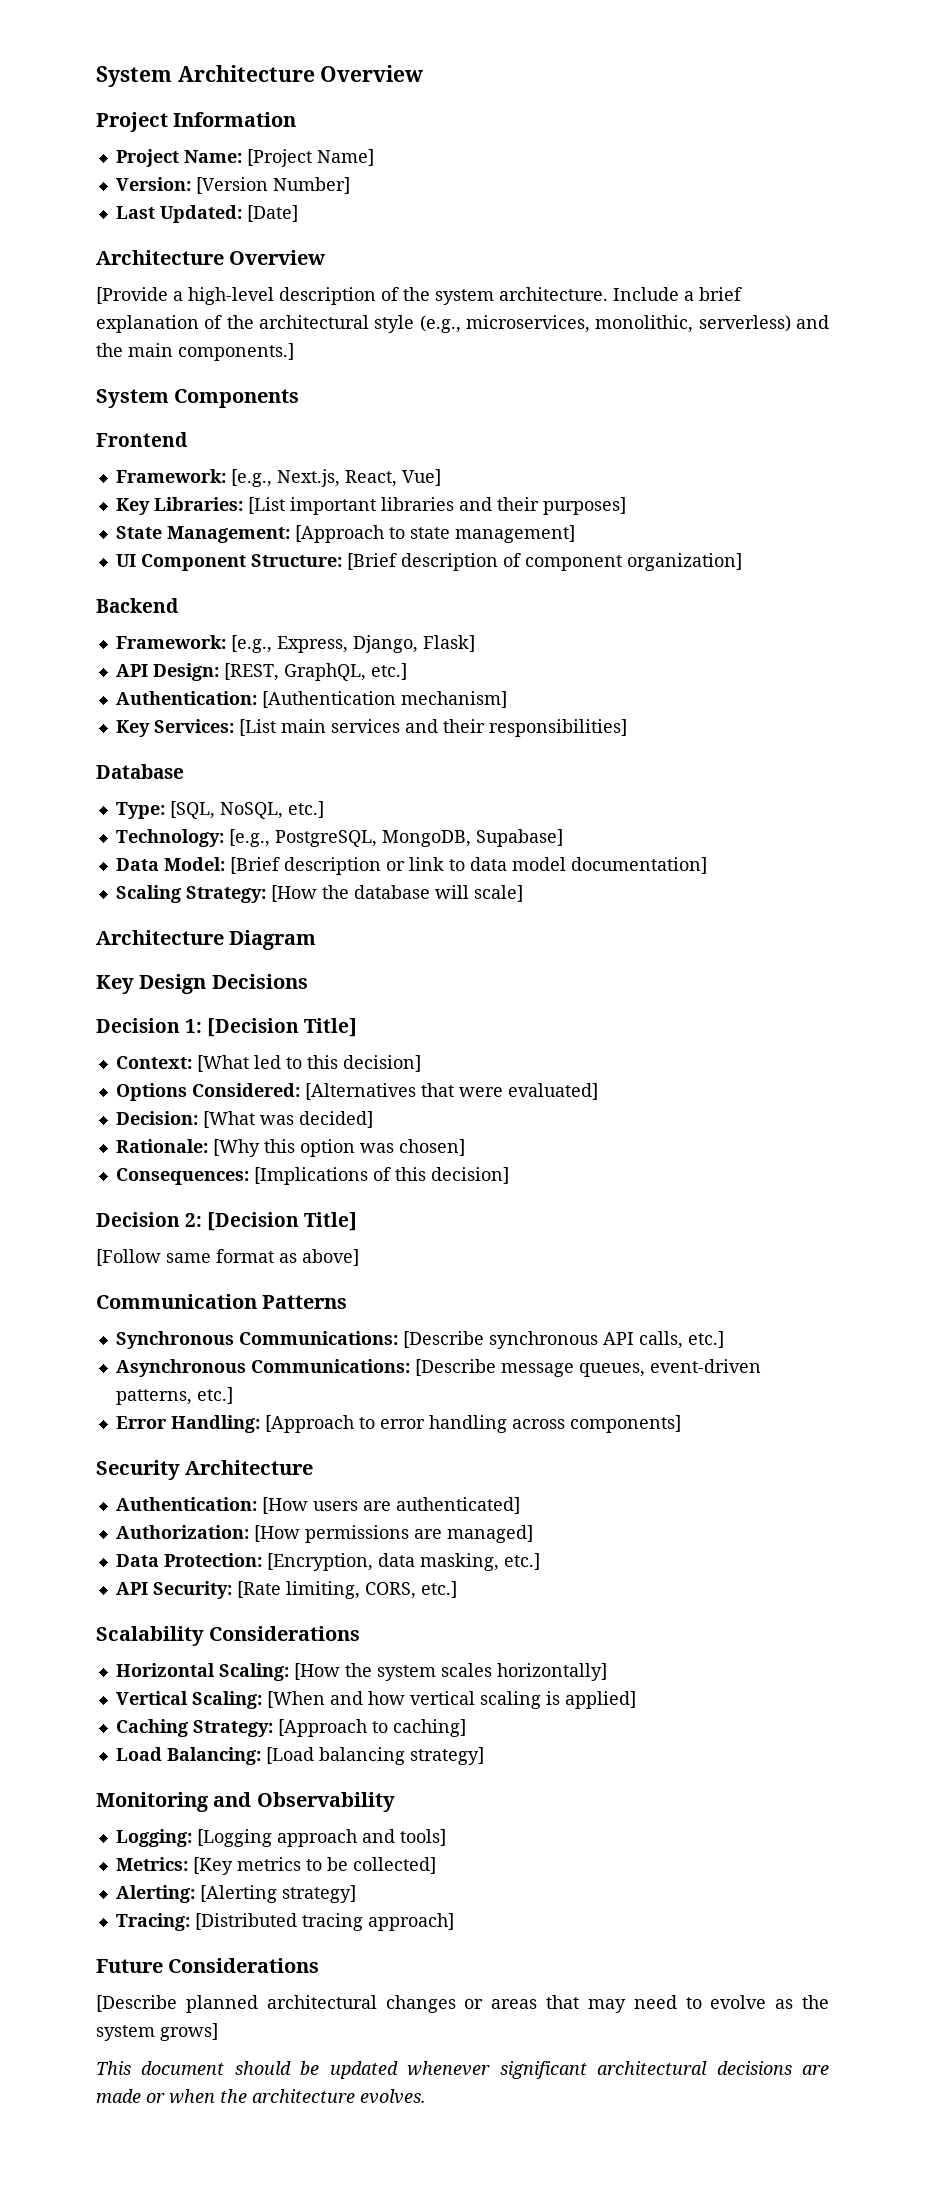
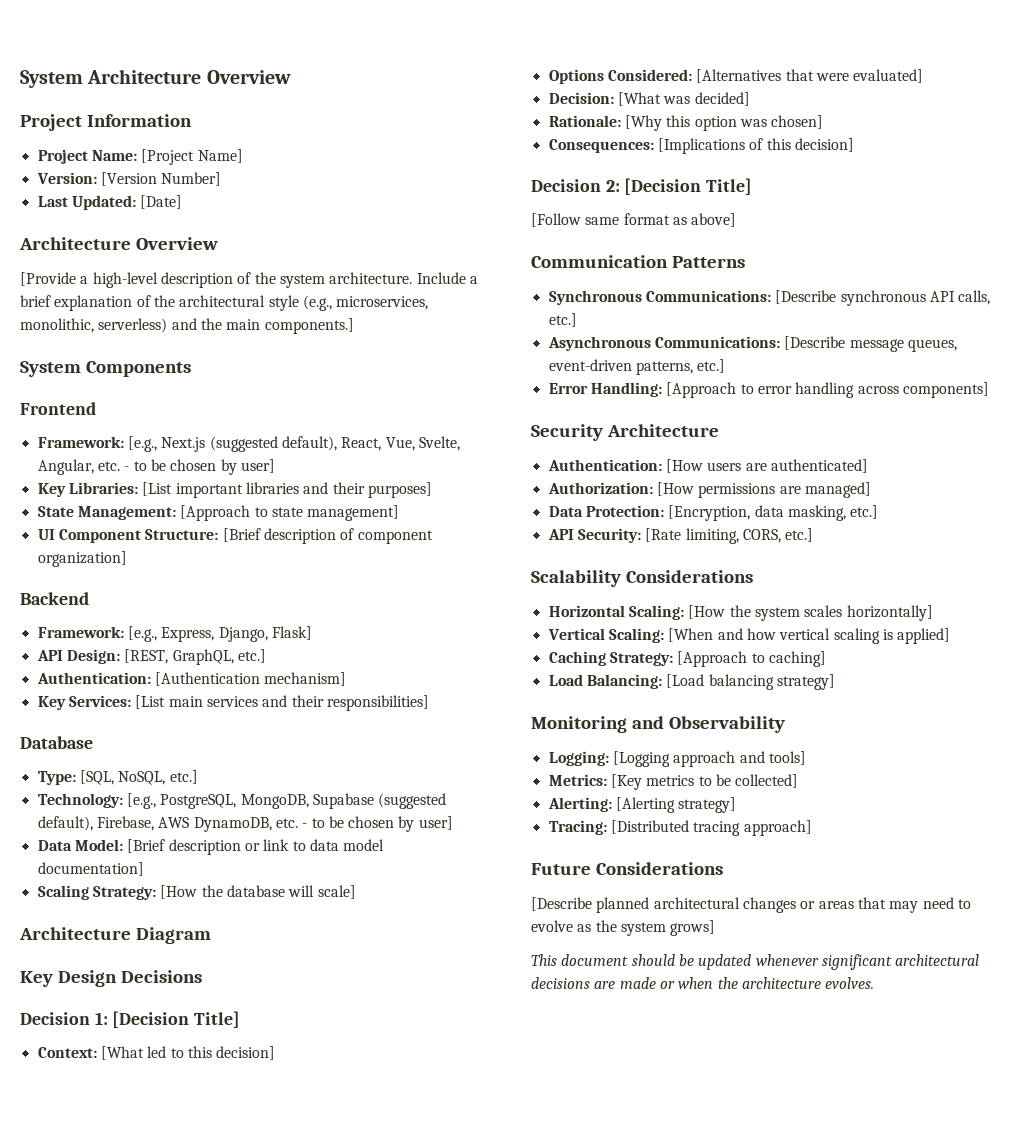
[276,469,441,487] Next.js, React, Vue] -> [161,436,460,452] [37,459,275,475] Next.js (suggested default), React, Vue, Svelte, Angular, etc. - to be chosen by user]
[475,829,563,847] Supabase] -> [312,793,447,809] [37,816,453,832] Supabase (suggested default), Firebase, AWS DynamoDB, etc. - to be chosen by user]

